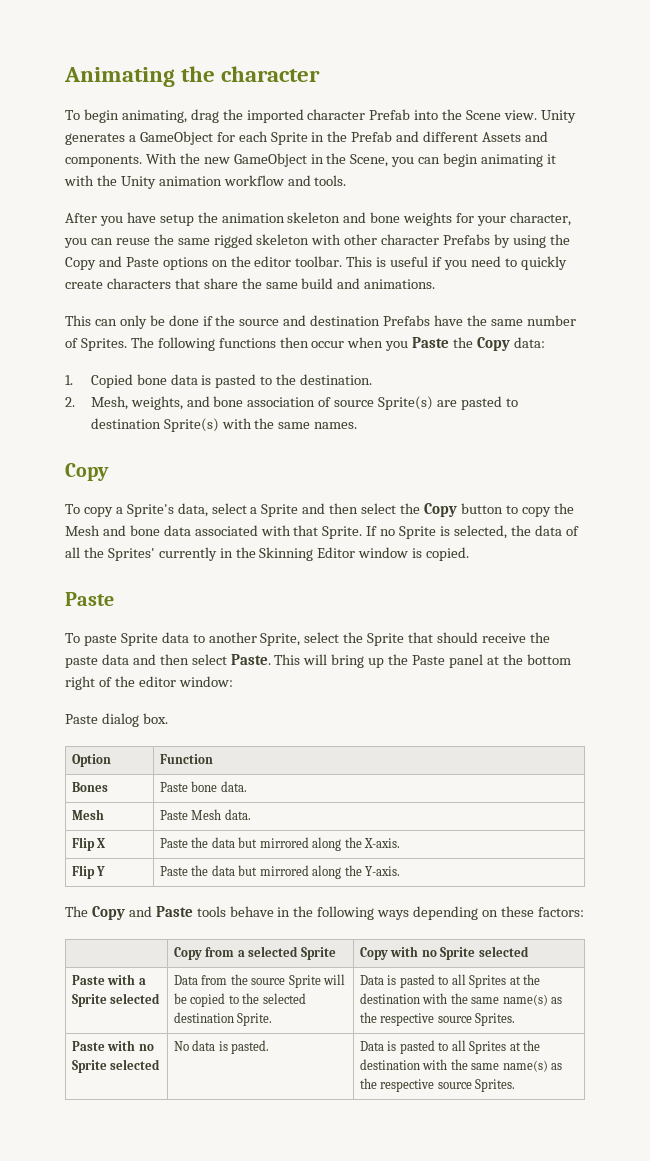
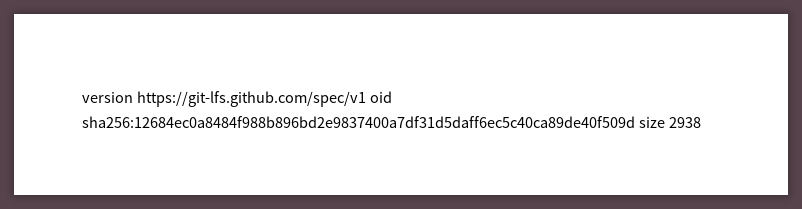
[64,66,321,87] [65,109,576,123] [65,131,548,145] [65,153,556,167] [64,175,347,189] [65,212,571,226] [64,234,570,248] [65,256,567,270] [65,278,436,289] [65,315,576,329] [65,337,545,351] [65,374,373,388] [65,396,518,410] [90,418,358,432] [65,463,109,481] [65,503,574,517] [65,525,579,539] [65,547,470,561] [65,592,114,606] [65,632,550,646] [65,654,571,668] [65,676,233,690] [65,713,168,727] [71,754,111,767] [159,754,213,764] [71,782,108,792] [159,781,247,792] [71,809,104,820] [159,809,251,820] [71,837,106,851] [159,837,401,851] [71,865,106,879] [159,865,401,879] [65,906,584,920] [173,946,336,960] [359,946,529,960] [71,974,146,985] [71,993,161,1007] [173,974,346,988] [173,993,306,1007] [173,1012,273,1026] [359,974,541,988] [359,993,563,1006] [359,1012,516,1026] [71,1040,154,1051] [71,1059,161,1073] [173,1040,270,1054] [359,1040,541,1054] [359,1059,563,1072] [359,1078,516,1092] Animating the character // To begin animating, drag the imported character Prefab into the Scene view. Unity generates a GameObject for each Sprite in the Prefab and different Assets and components. With the new GameObject in the Scene, you can begin animating it with the Unity animation workflow and tools. // After you have setup the animation skeleton and bone weights for your character, you can reuse the same rigged skeleton with other character Prefabs by using the Copy and Paste options on the editor toolbar. This is useful if you need to quickly create characters that share the same build and animations. // This can only be done if the source and destination Prefabs have the same number of Sprites. The following functions then occur when you Paste the Copy data: // 1. Copied bone data is pasted to the destination. // 2. Mesh, weights, and bone association of source Sprite(s) are pasted to destination Sprite(s) with the same names. // Copy // To copy a Sprite's data, select a Sprite and then select the Copy button to copy the Mesh and bone data associated with that Sprite. If no Sprite is selected, the data of all the Sprites' currently in the Skinning Editor window is copied. // Paste // To paste Sprite data to another Sprite, select the Sprite that should receive the paste data and then select Paste. This will bring up the Paste panel at the bottom right of the editor window: // Paste dialog box. // Option | Function // Bones | Paste bone data. // Mesh | Paste Mesh data. // Flip X | Paste the data but mirrored along the X-axis. // Flip Y | Paste the data but mirrored along the Y-axis. // The Copy and Paste tools behave in the following ways depending on these factors: // | Copy from a selected Sprite | Copy with no Sprite selected // Paste with a Sprite selected | Data from the source Sprite will be copied to the selected destination Sprite. | Data is pasted to all Sprites at the destination with the same name(s) as the respective source Sprites. // Paste with no Sprite selected | No data is pasted. | Data is pasted to all Sprites at the destination with the same name(s) as the respective source Sprites. -> [82,91,392,107] [82,116,701,128] version https://git-lfs.github.com/spec/v1 oid sha256:12684ec0a8484f988b896bd2e9837400a7df31d5daff6ec5c40ca89de40f509d size 2938

